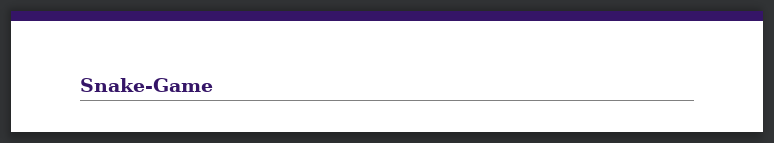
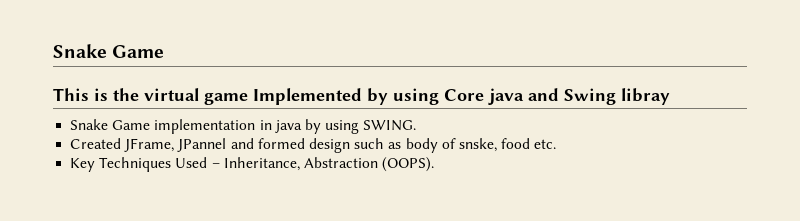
[80,78,213,92] Snake-Game -> [53,44,165,58] [53,88,670,105] [70,119,417,134] [70,138,557,153] [70,157,435,172] Snake Game // This is the virtual game Implemented by using Core java and Swing libray // Snake Game implementation in java by using SWING. // Created JFrame, JPannel and formed design such as body of snske, food etc. // Key Techniques Used – Inheritance, Abstraction (OOPS).

